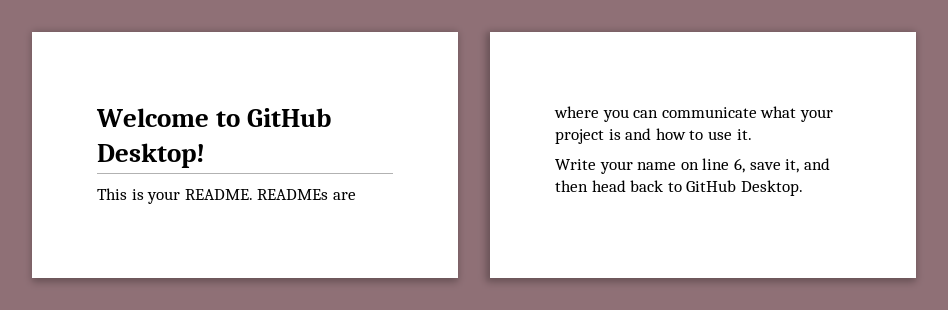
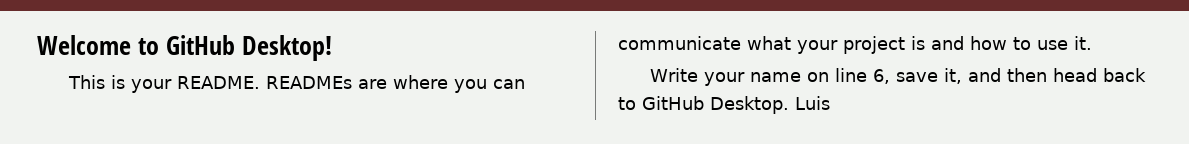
(803, 188) none -> [795,96,830,110] Luis

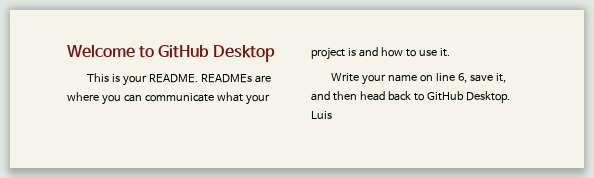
[242,35,333,61] Desktop! -> [212,45,275,62] Desktop

